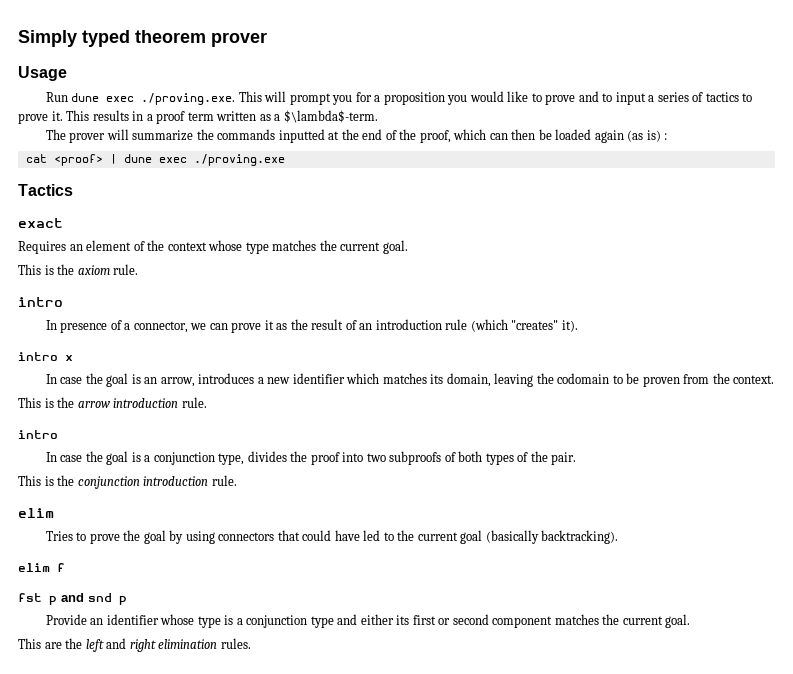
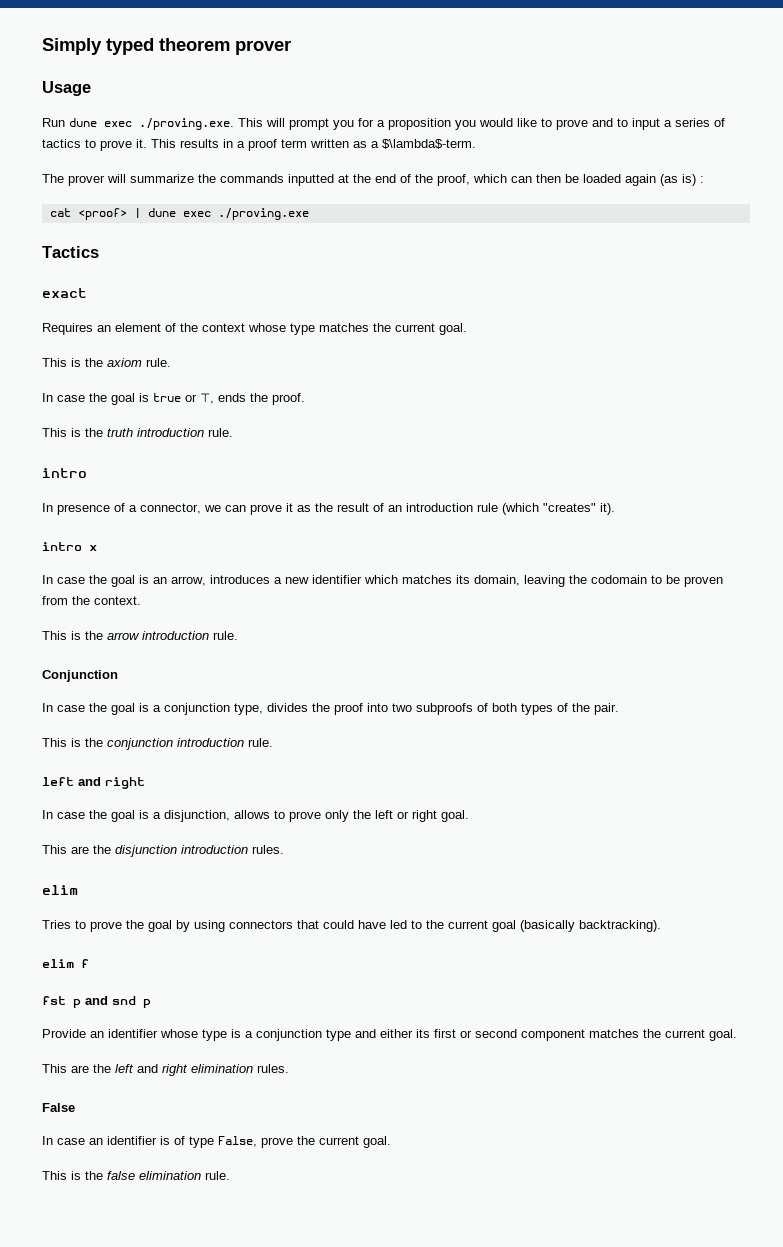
(139, 269) none -> [42,393,305,405] [42,428,233,437] // In case the goal is true or ⊤, ends the proof. // This is the truth introduction rule.
[18,430,58,439] intro -> [42,670,118,682] Conjunction
(237, 480) none -> [42,777,145,789] [42,810,469,822] [42,845,284,857] // left and right // In case the goal is a disjunction, allows to prove only the left or right goal. // This are the disjunction introduction rules.
(251, 643) none -> [42,1103,75,1112] [42,1136,391,1148] [42,1171,230,1180] // False // In case an identifier is of type False, prove the current goal. // This is the false elimination rule.

